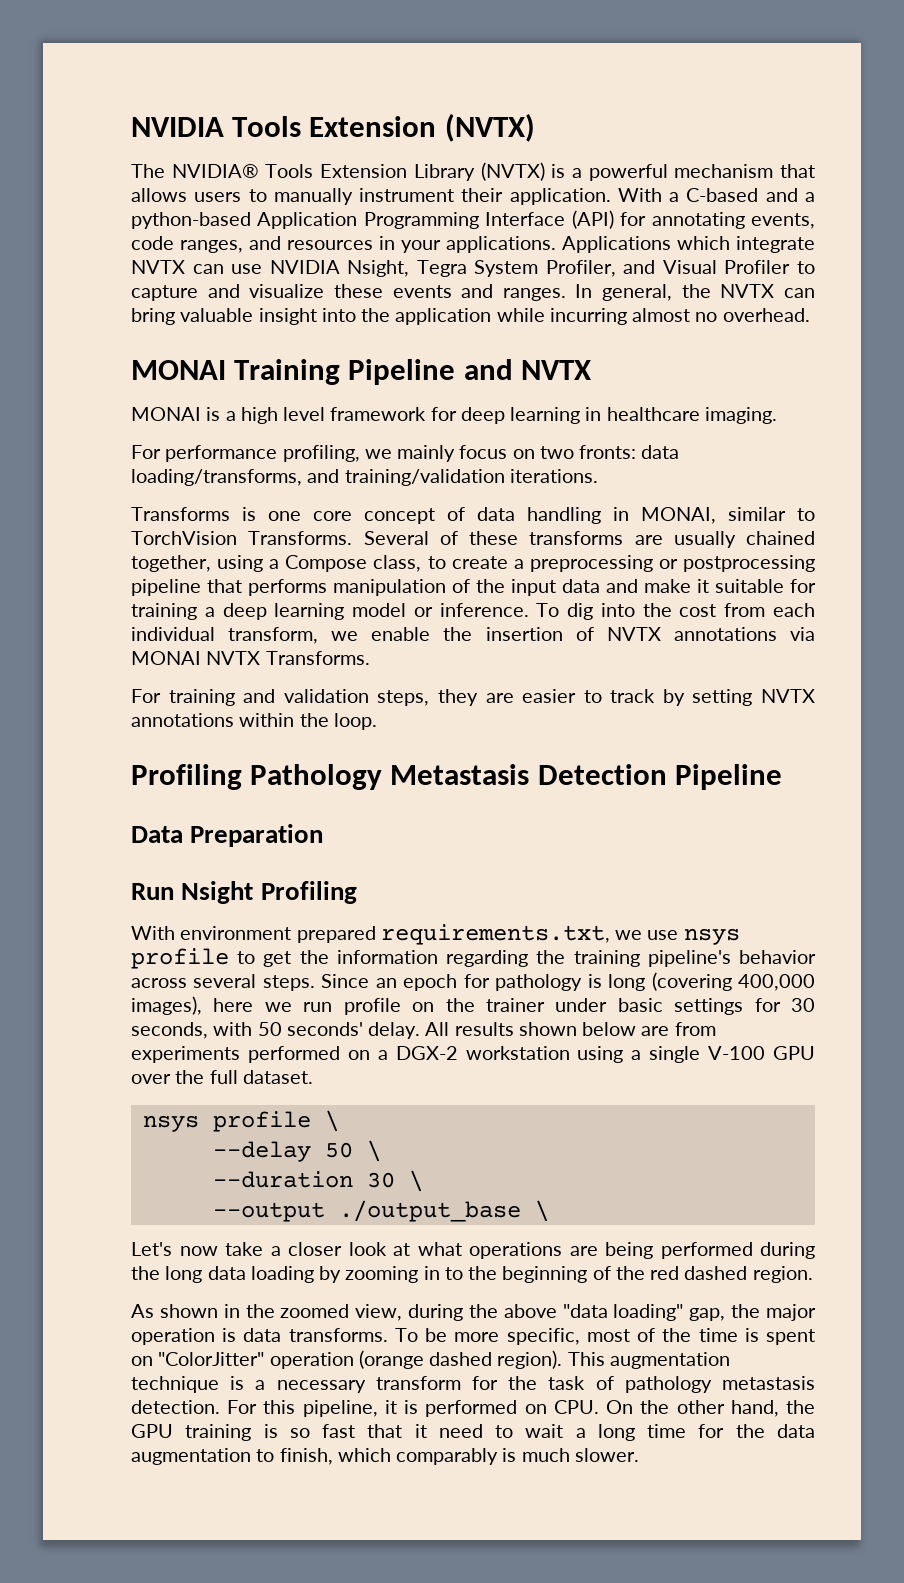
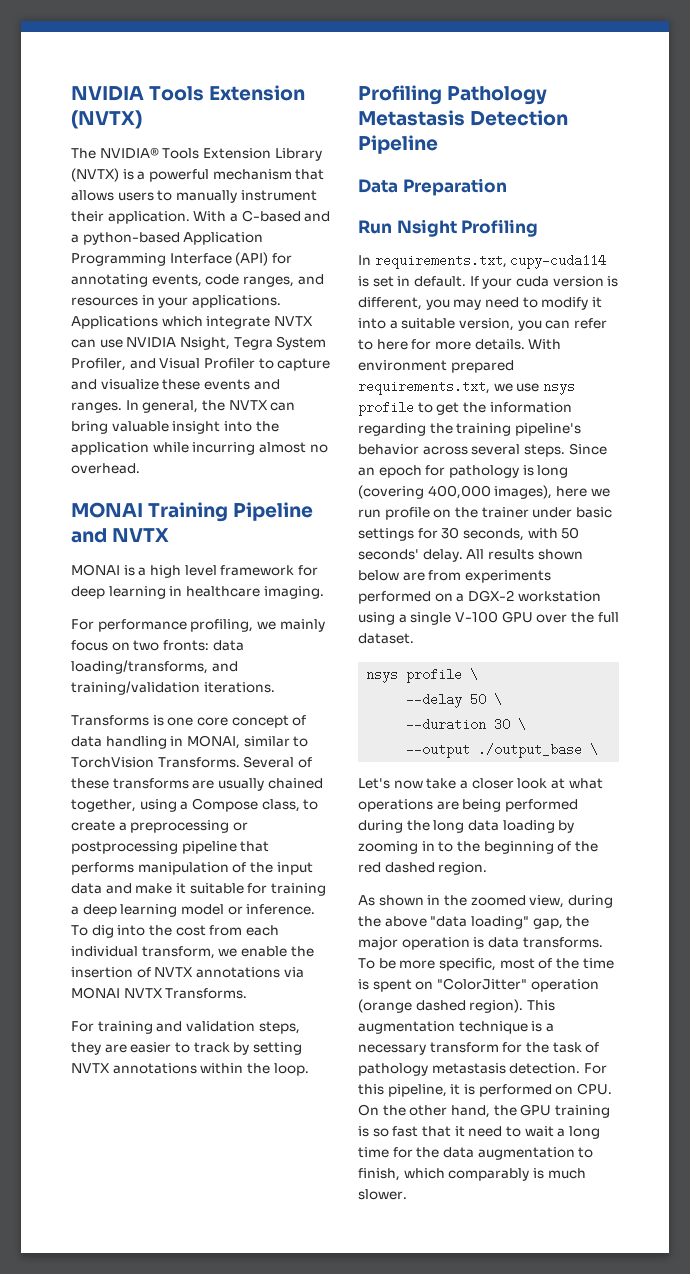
(357, 892) none -> [358,254,607,269] [358,276,619,289] [358,297,602,310] [358,318,607,331] [358,339,525,350] In requirements.txt, cupy-cuda114 is set in default. If your cuda version is different, you may need to modify it into a suitable version, you can refer to here for more details.

